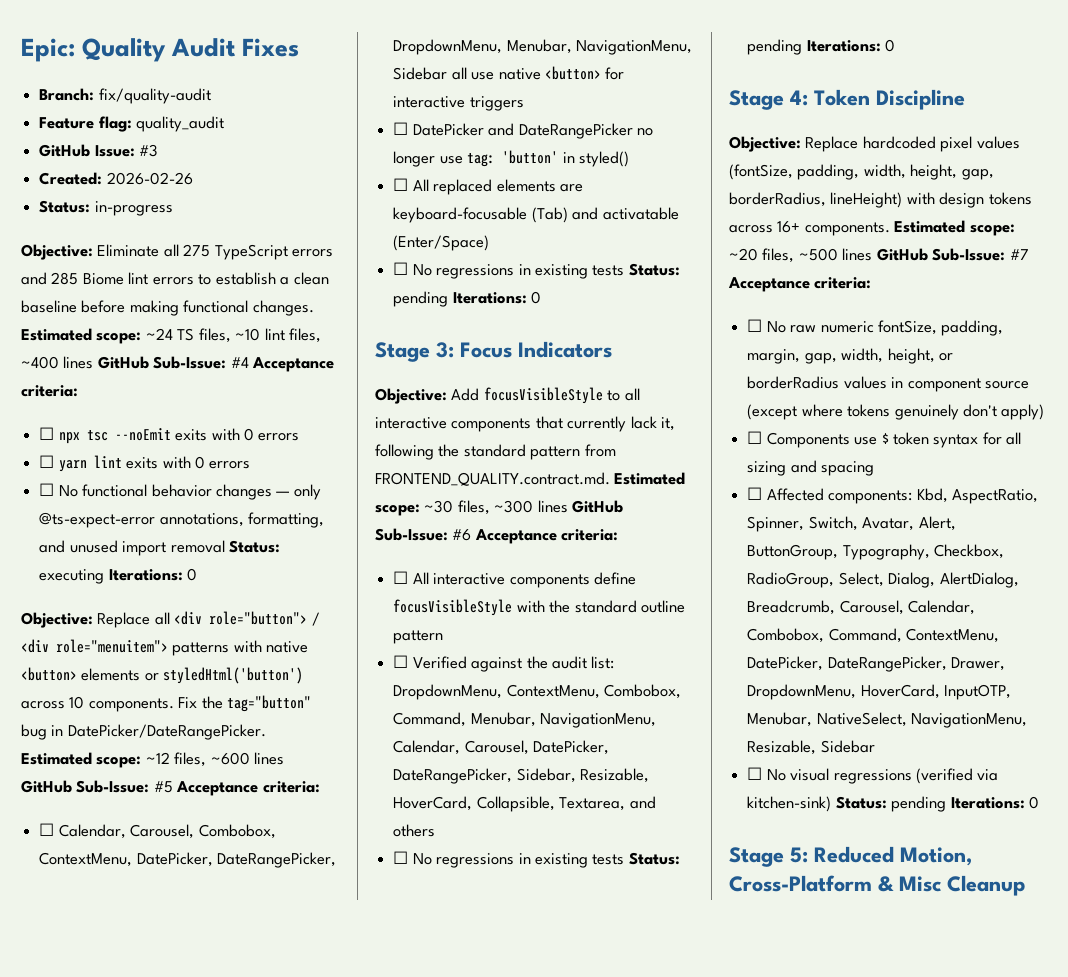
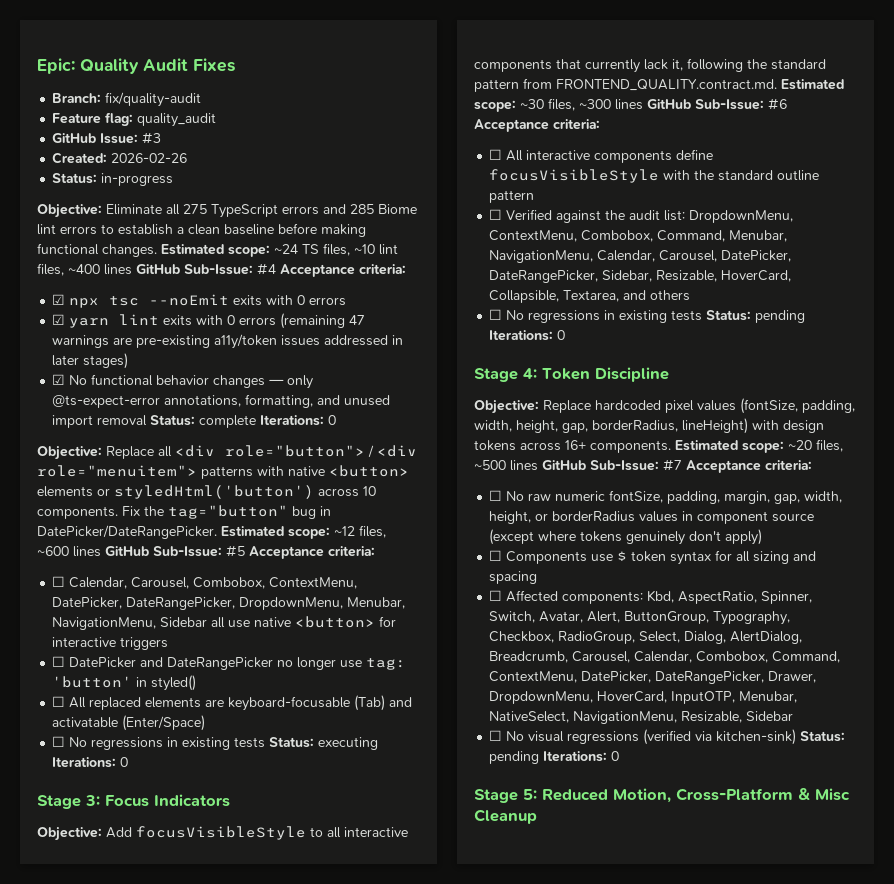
[39,427,55,440] ☐ -> [52,294,66,305] ☑
[39,455,55,468] ☐ -> [52,314,66,325] ☑
[39,483,55,496] // ☐ -> [280,313,366,329] [52,334,404,349] [52,353,129,369] [52,374,66,385] (remaining 47 warnings are pre-existing a11y/token issues addressed in later stages) // ☑
[39,569,105,584] executing -> [199,415,257,428] complete
[393,291,449,307] pending -> [318,737,379,750] executing

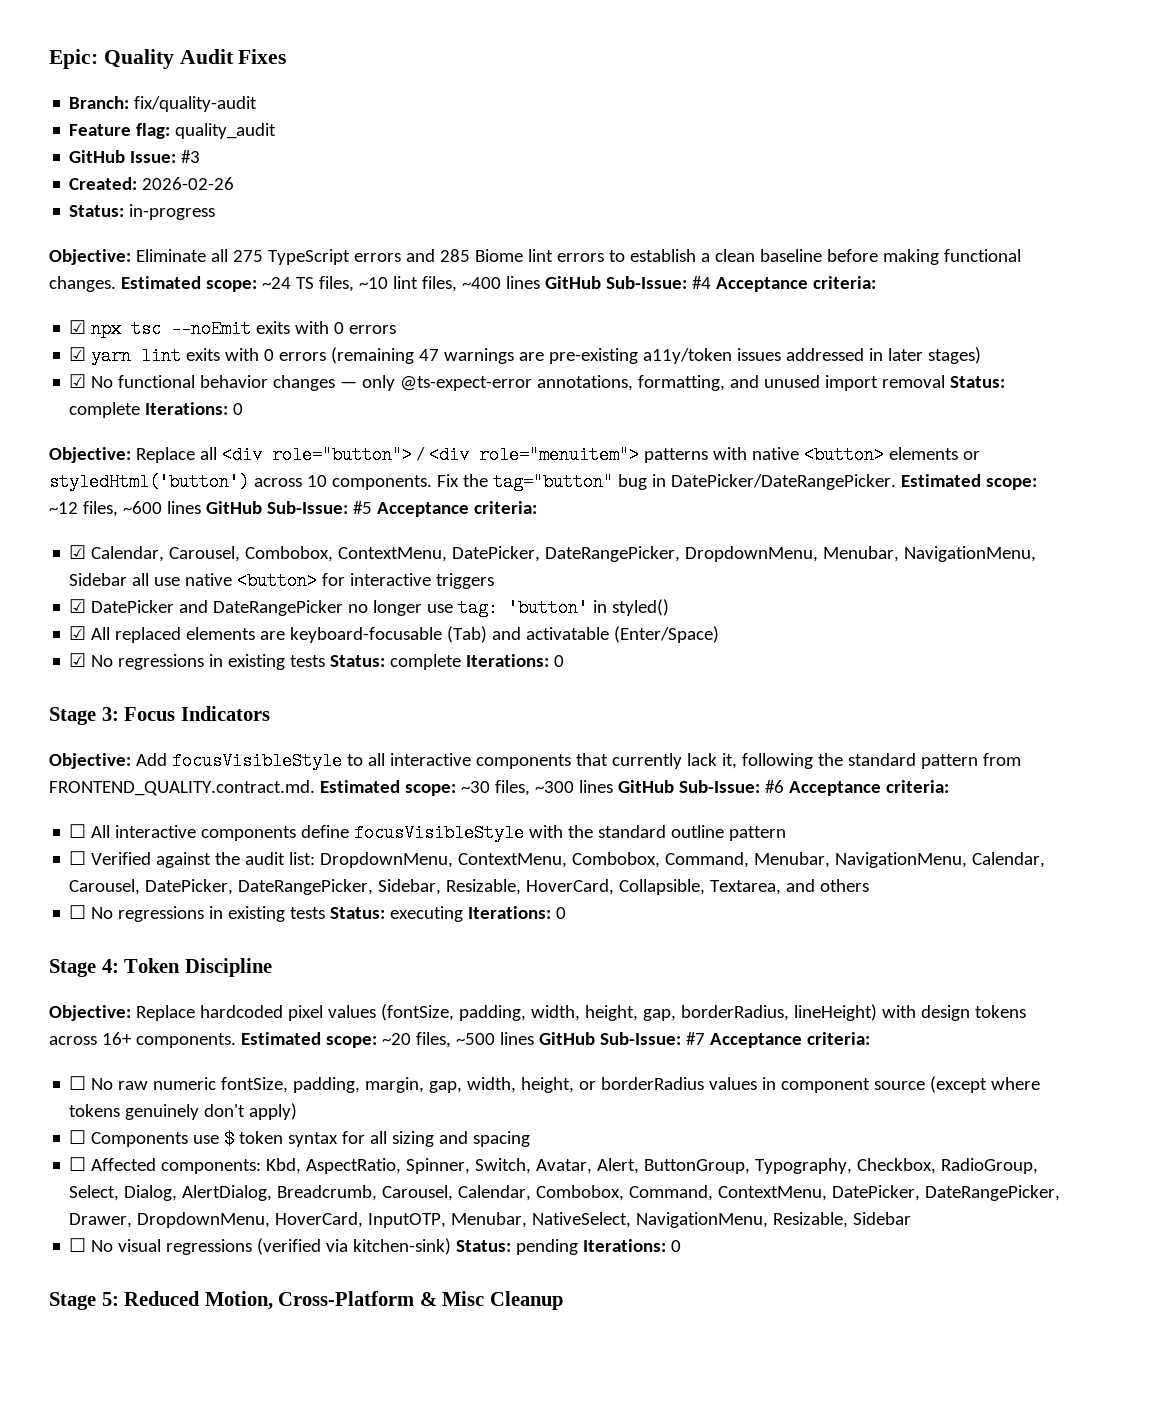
[52,576,66,587] ☐ -> [69,545,87,559] ☑
[52,656,66,667] ☐ -> [69,599,87,613] ☑
[52,696,66,707] ☐ -> [69,626,87,640] ☑
[52,736,379,750] ☐ No regressions in existing tests Status: executing -> [69,653,462,670] ☑ No regressions in existing tests Status: complete
[755,310,806,323] pending -> [390,906,464,922] executing

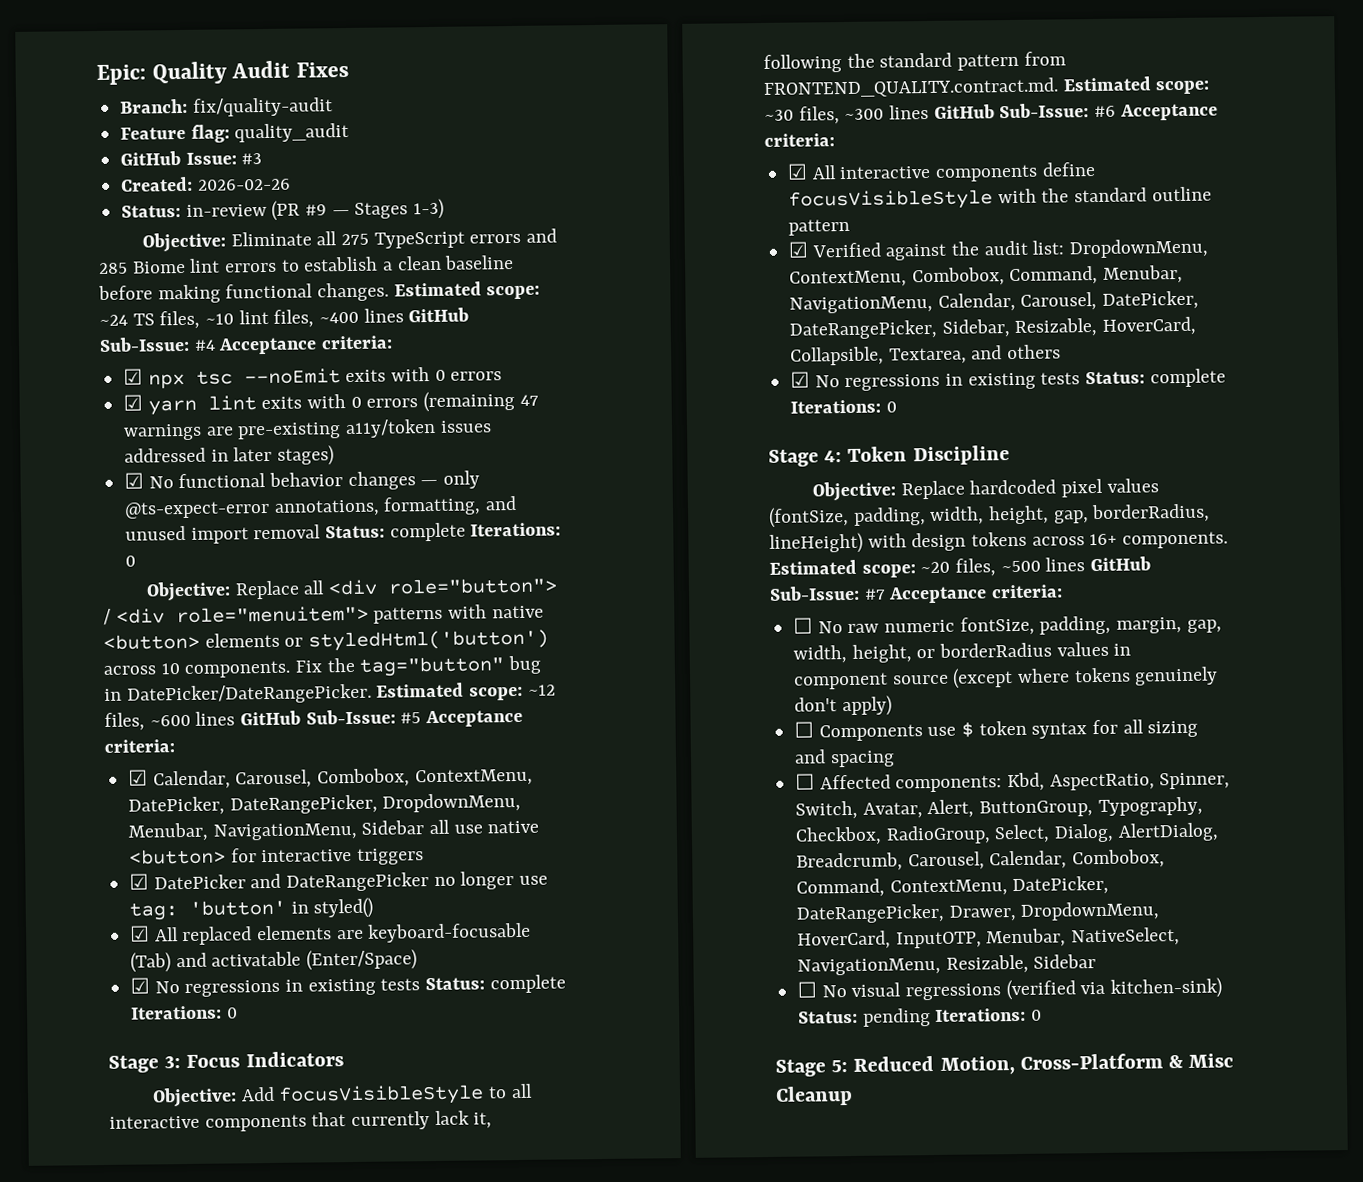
[129,204,216,220] in-progress -> [185,198,445,221] in-review (PR #9 — Stages 1-3)
[69,824,87,838] ☐ -> [787,163,809,180] ☑
[69,851,87,865] ☐ -> [788,241,809,258] ☑
[69,905,464,922] ☐ No regressions in existing tests Status: executing -> [790,368,1226,392] ☑ No regressions in existing tests Status: complete

